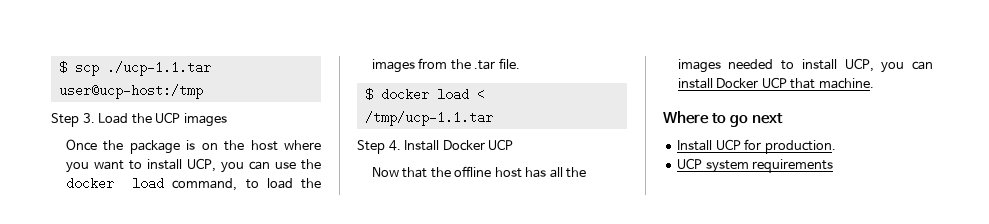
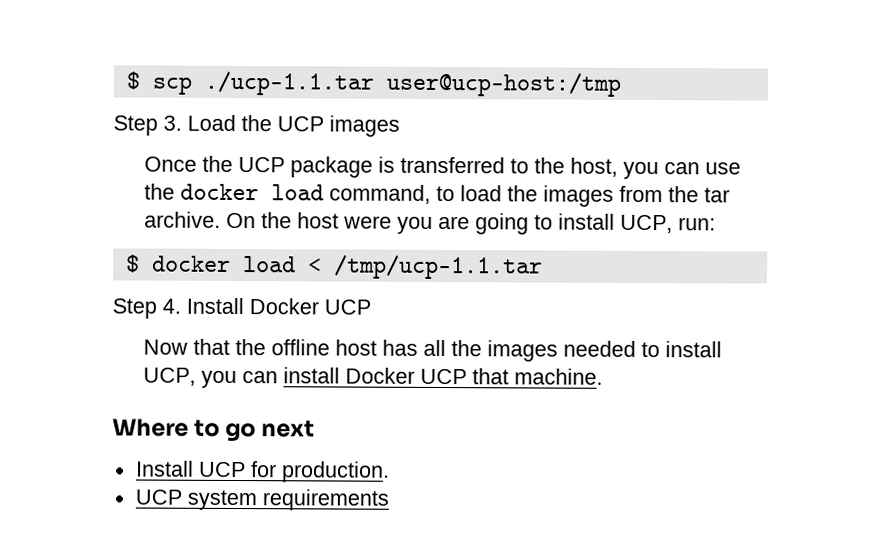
(124, 145) none -> [238,157,286,173] UCP
[201,140,321,151] [65,158,216,173] on the host where you want to install UCP, -> [400,156,619,177] transferred to the host,
[474,58,520,70] .tar file. -> [704,187,731,203] [144,211,717,235] tar archive. On the host were you are going to install UCP, run:

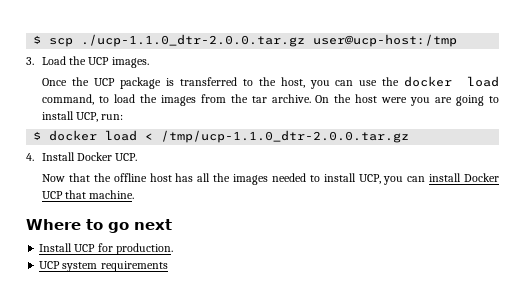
[203,70,375,96] ./ucp-1.1.tar -> [81,34,306,47] ./ucp-1.1.0_dtr-2.0.0.tar.gz
[113,115,158,136] Step -> (458, 40) none
[329,115,400,137] images -> [111,57,149,68] images.
[332,254,543,280] [112,298,157,319] /tmp/ucp-1.1.tar // Step -> [161,130,410,143] /tmp/ucp-1.1.0_dtr-2.0.0.tar.gz //
[324,299,371,315] UCP -> [115,153,138,161] UCP.

